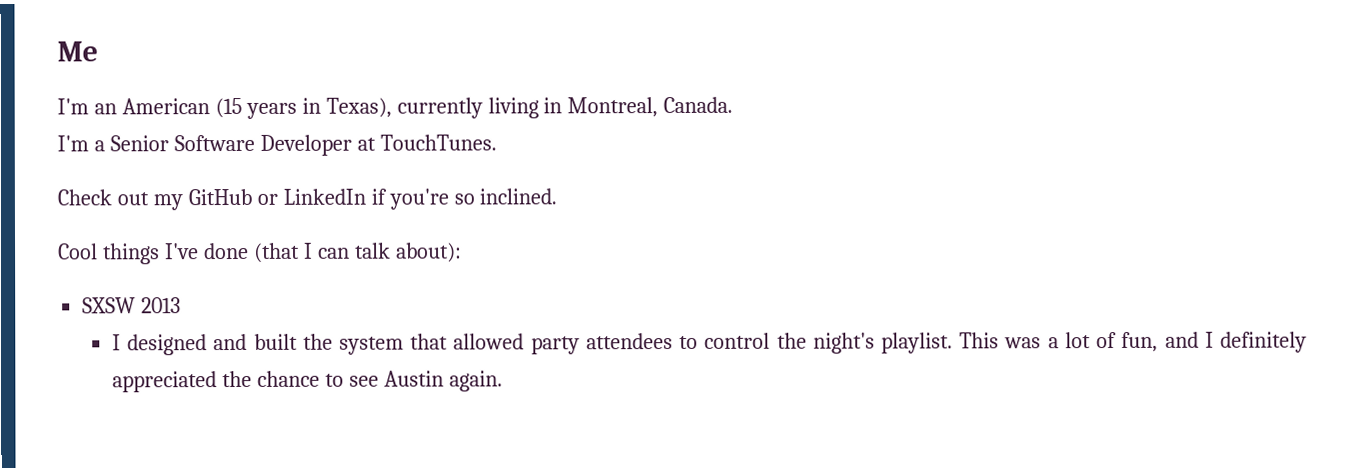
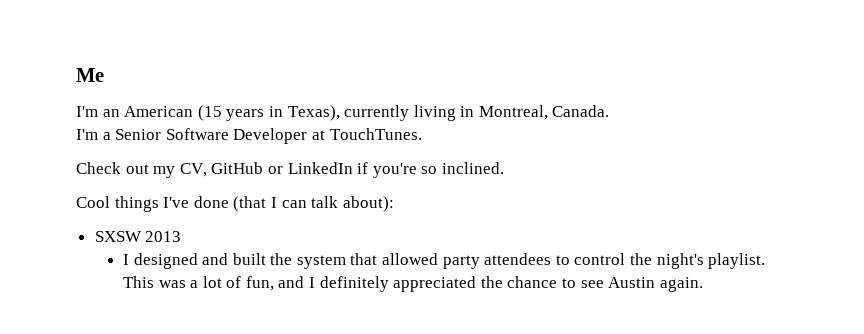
(183, 202) none -> [179,163,207,177] CV,

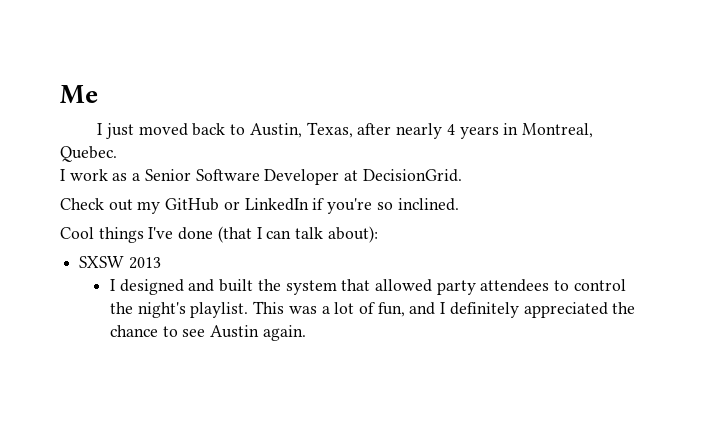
[76,105,610,121] [76,129,98,140] I'm an American (15 years in Texas), currently living in Montreal, Canada. // I'm -> [97,122,593,139] [60,146,117,162] [60,169,128,181] I just moved back to Austin, Texas, after nearly 4 years in Montreal, Quebec. // I work as
[329,128,422,140] TouchTunes. -> [362,169,462,182] DecisionGrid.
[179,163,207,177] CV, -> (161, 207) none

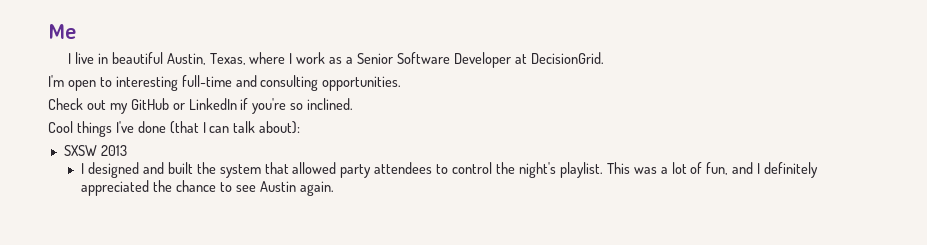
[105,122,593,139] [60,146,117,162] just moved back to Austin, Texas, after nearly 4 years in Montreal, Quebec. // -> [74,52,286,65] live in beautiful Austin, Texas, where
(462, 175) none -> [48,75,402,91] // I'm open to interesting full-time and consulting opportunities.

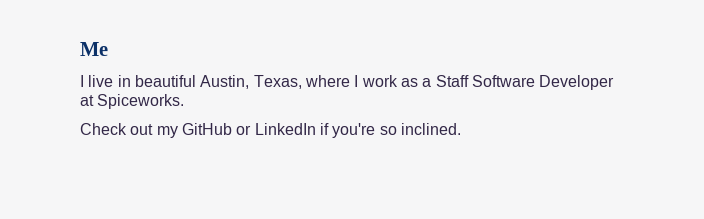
[357,53,394,64] Senior -> [435,75,469,87] Staff
[530,52,604,64] [48,75,402,91] DecisionGrid. // I'm open to interesting full-time and consulting opportunities. -> [97,94,185,109] Spiceworks.
[48,121,301,137] [63,145,127,156] [81,162,819,178] [81,180,334,196] // Cool things I've done (that I can talk about): // SXSW 2013 // I designed and built the system that allowed party attendees to control the night's playlist. This was a lot of fun, and I definitely appreciated the chance to see Austin again. -> (461, 129) none

